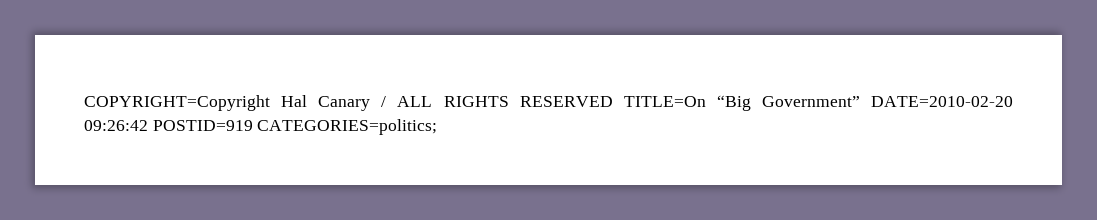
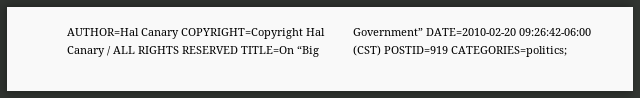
(84, 103) none -> [67,28,179,39] AUTHOR=Hal Canary
[84,120,148,131] 09:26:42 -> [519,28,591,36] [353,45,381,56] 09:26:42-06:00 (CST)

